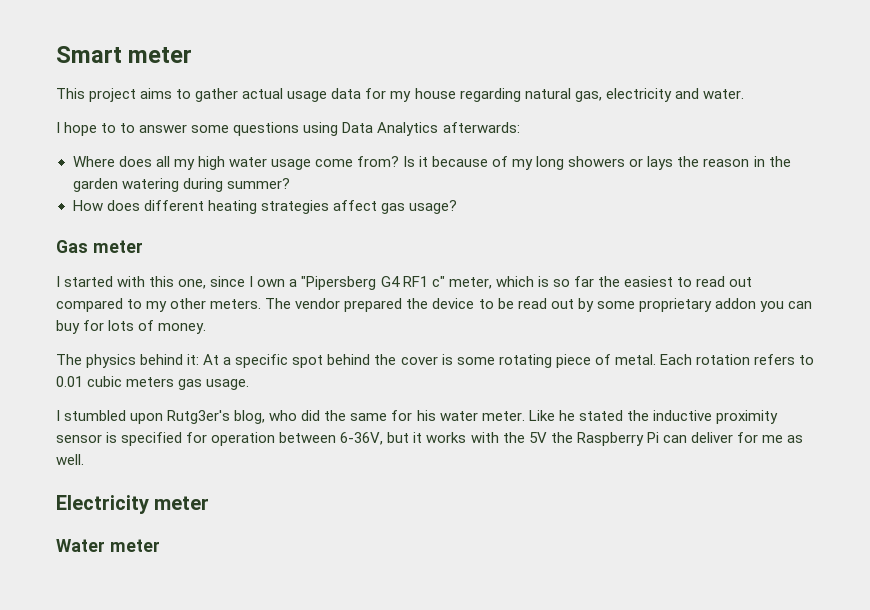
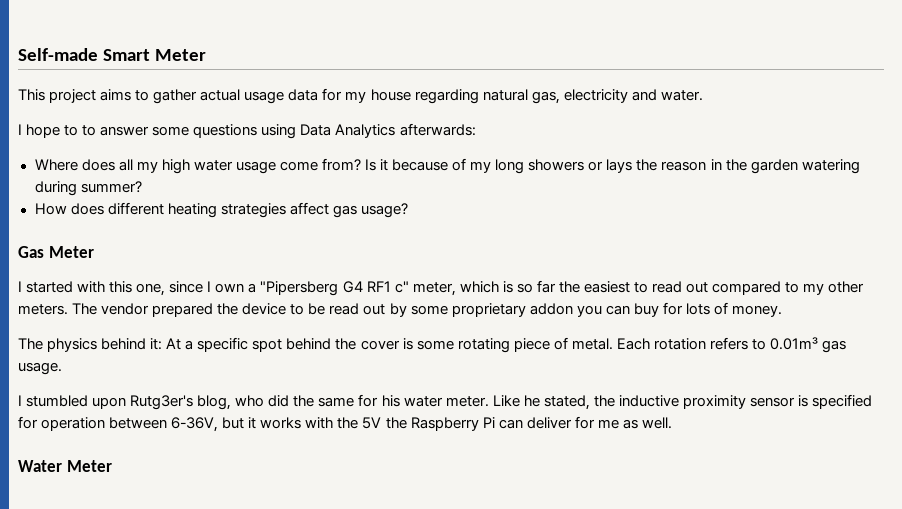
[56,46,193,63] Smart meter -> [18,48,207,61] Self-made Smart Meter
[92,240,143,253] meter -> [48,246,94,258] Meter
[56,376,175,387] 0.01 cubic meters -> [770,337,819,350] 0.01m³
[578,410,623,421] stated -> [543,395,590,410] stated,
[56,495,210,514] // Electricity meter -> (672, 423) none
[109,539,160,552] meter -> [66,460,112,472] Meter

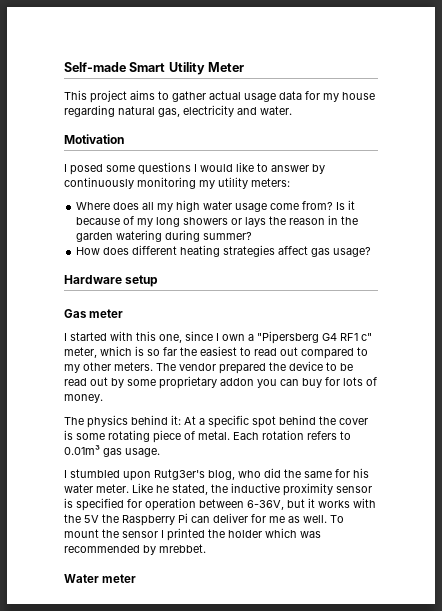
(151, 55) none -> [168,62,205,75] Utility
[18,123,476,139] // I hope to to answer some questions using Data Analytics afterwards: -> [64,134,124,144] [64,162,325,175] [64,177,290,189] // Motivation // I posed some questions I would like to answer by continuously monitoring my utility meters:
(408, 210) none -> [64,275,159,287] // Hardware setup
[48,246,94,258] Meter -> [89,309,124,318] meter
(672, 423) none -> [330,515,344,523] [64,528,321,541] [64,544,206,555] To mount the sensor I printed the holder which was recommended by mrebbet.
[66,460,112,472] Meter -> [102,574,137,583] meter

